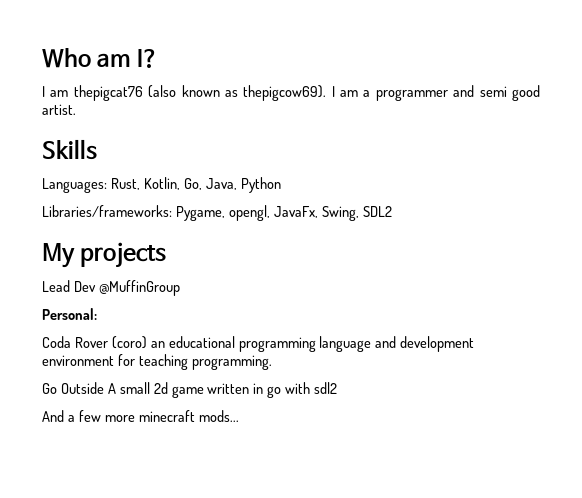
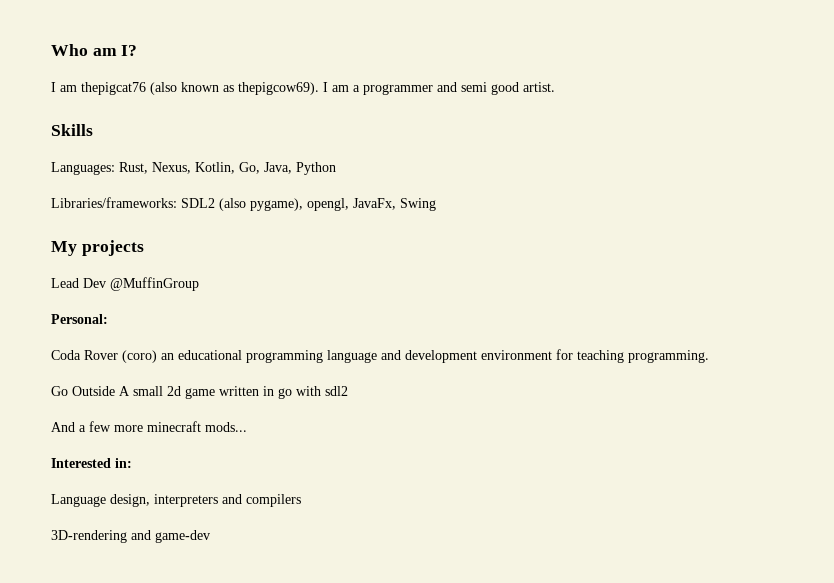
(140, 184) none -> [152,162,191,174] Nexus,
[175,205,392,221] Pygame, opengl, JavaFx, Swing, SDL2 -> [181,198,436,211] SDL2 (also pygame), opengl, JavaFx, Swing
(239, 416) none -> [51,458,132,468] [51,494,301,507] [51,530,210,543] // Interested in: // Language design, interpreters and compilers // 3D-rendering and game-dev

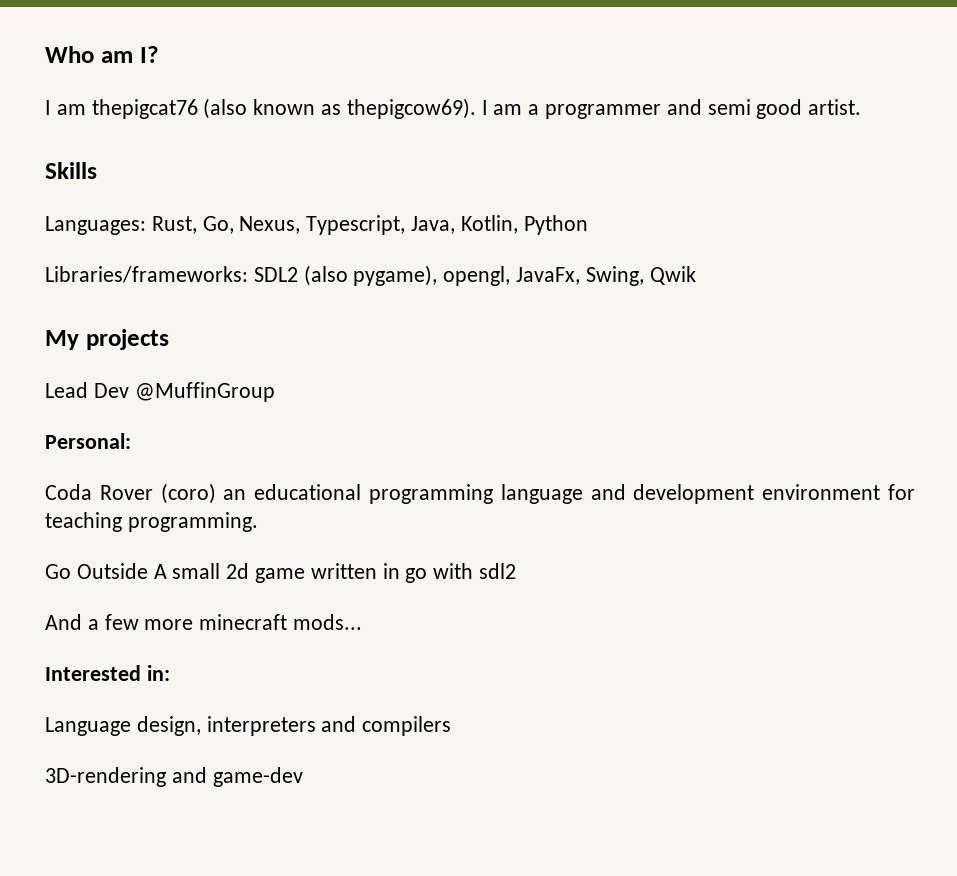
[152,162,292,174] Nexus, Kotlin, Go, Java, -> [202,215,518,235] Go, Nexus, Typescript, Java, Kotlin,
[400,198,436,211] Swing -> [585,266,696,286] Swing, Qwik

